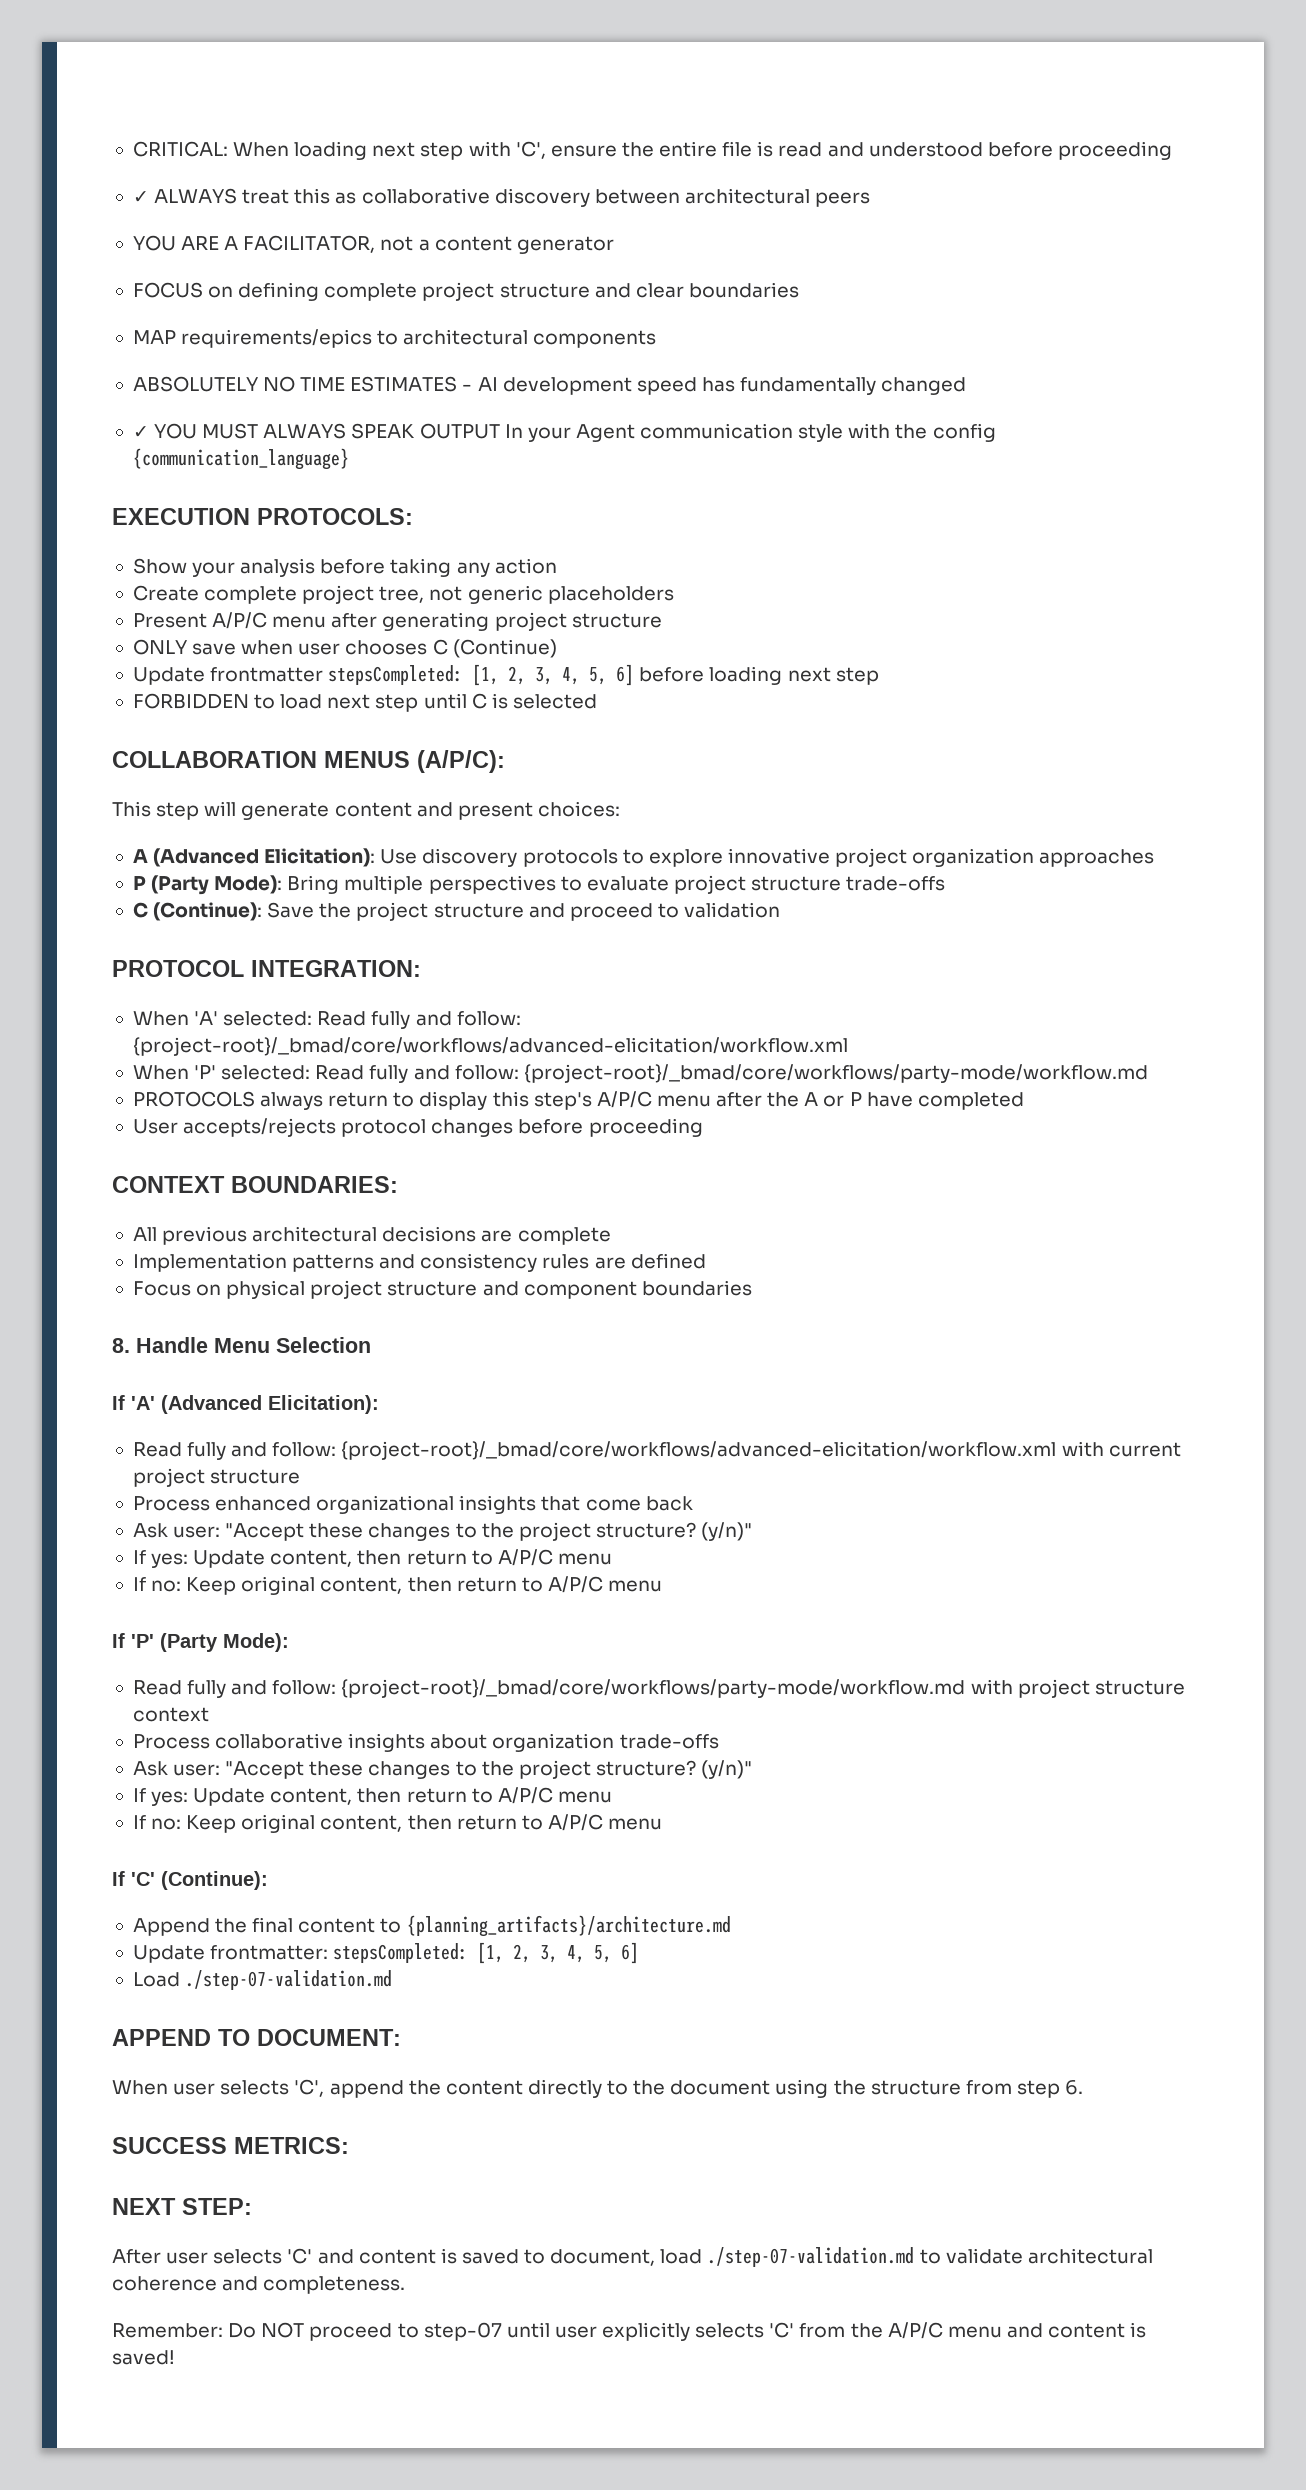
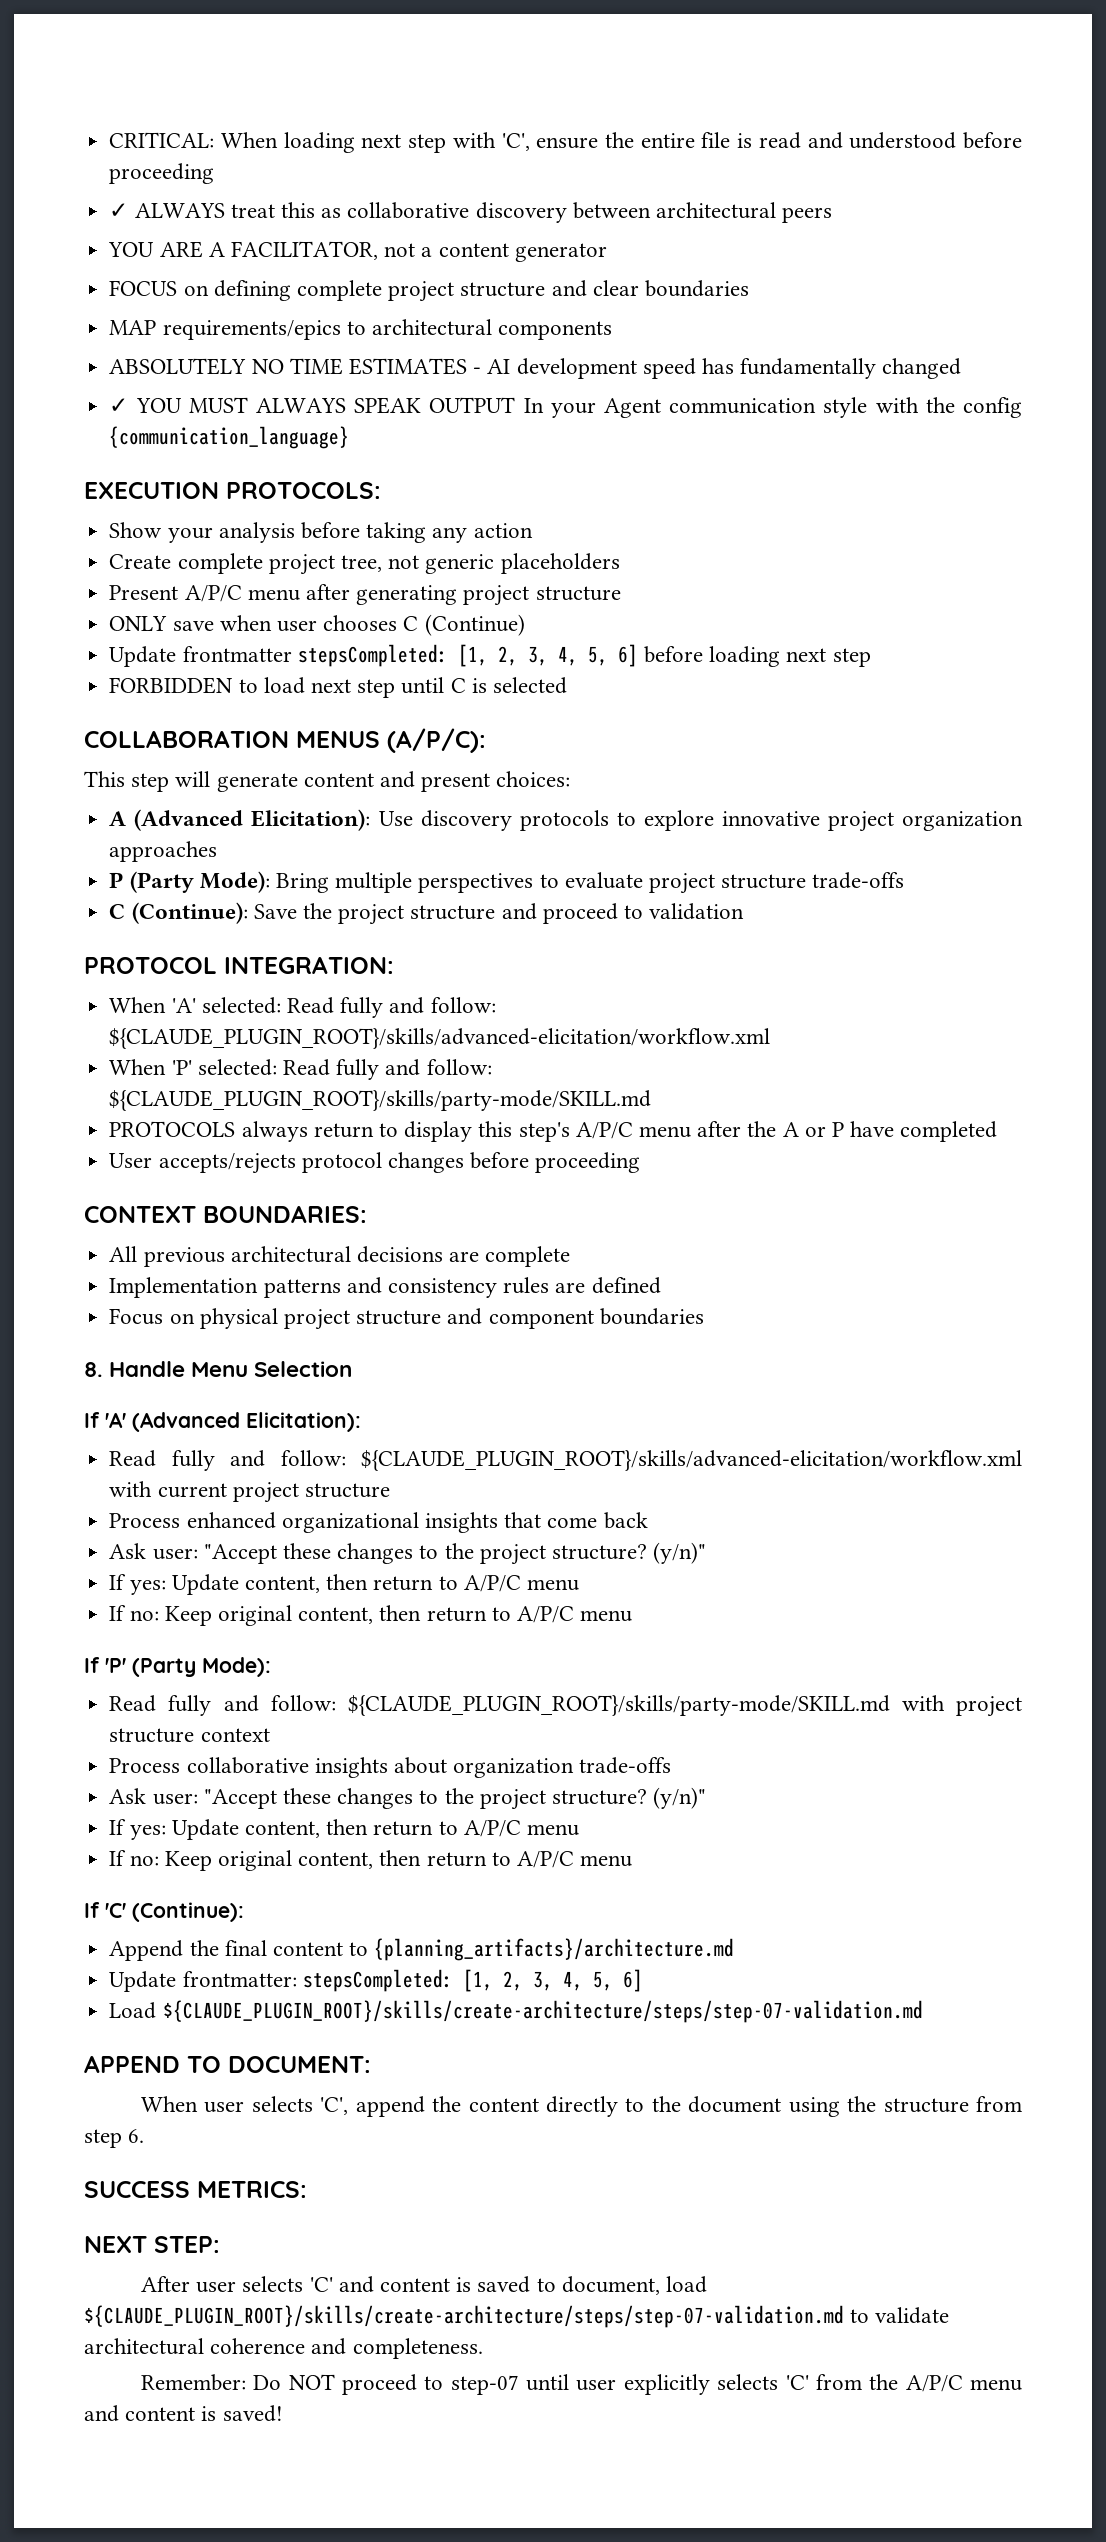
[132,1037,848,1056] {project-root}/_bmad/core/workflows/advanced-elicitation/workflow.xml -> [109,1028,771,1049] ${CLAUDE_PLUGIN_ROOT}/skills/advanced-elicitation/workflow.xml
[523,1064,1148,1083] {project-root}/_bmad/core/workflows/party-mode/workflow.md -> [109,1090,652,1111] ${CLAUDE_PLUGIN_ROOT}/skills/party-mode/SKILL.md
[341,1441,1057,1460] {project-root}/_bmad/core/workflows/advanced-elicitation/workflow.xml -> [361,1450,1022,1471] ${CLAUDE_PLUGIN_ROOT}/skills/advanced-elicitation/workflow.xml
[341,1679,966,1698] {project-root}/_bmad/core/workflows/party-mode/workflow.md -> [347,1695,890,1716] ${CLAUDE_PLUGIN_ROOT}/skills/party-mode/SKILL.md
[185,1970,393,1990] ./step-07-validation.md -> [162,2000,923,2023] ${CLAUDE_PLUGIN_ROOT}/skills/create-architecture/steps/step-07-validation.md
[707,2247,915,2267] ./step-07-validation.md -> [84,2305,844,2328] ${CLAUDE_PLUGIN_ROOT}/skills/create-architecture/steps/step-07-validation.md

